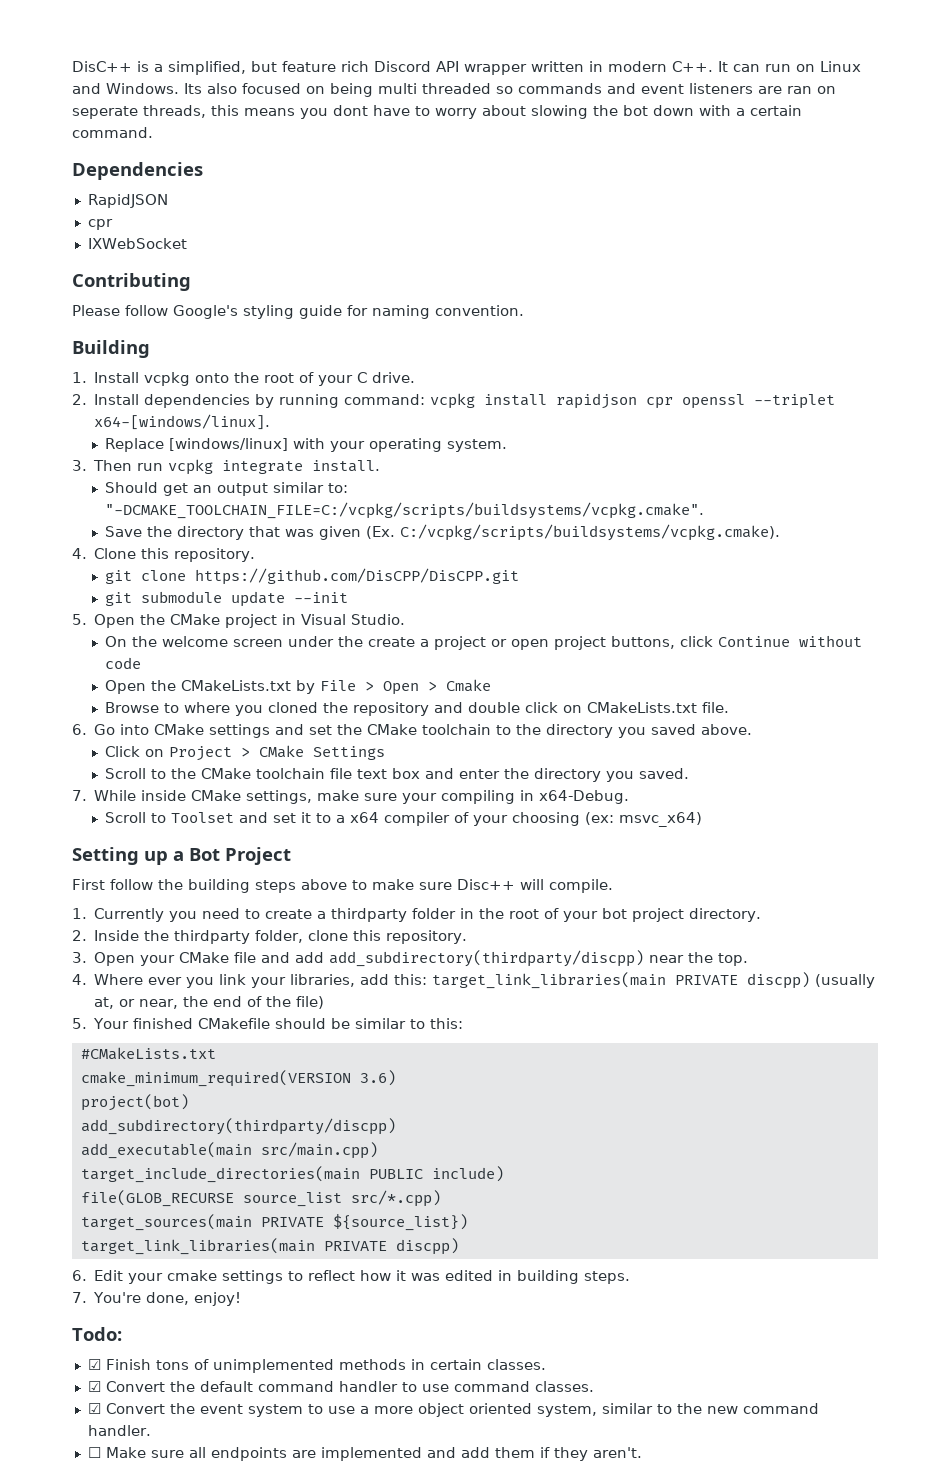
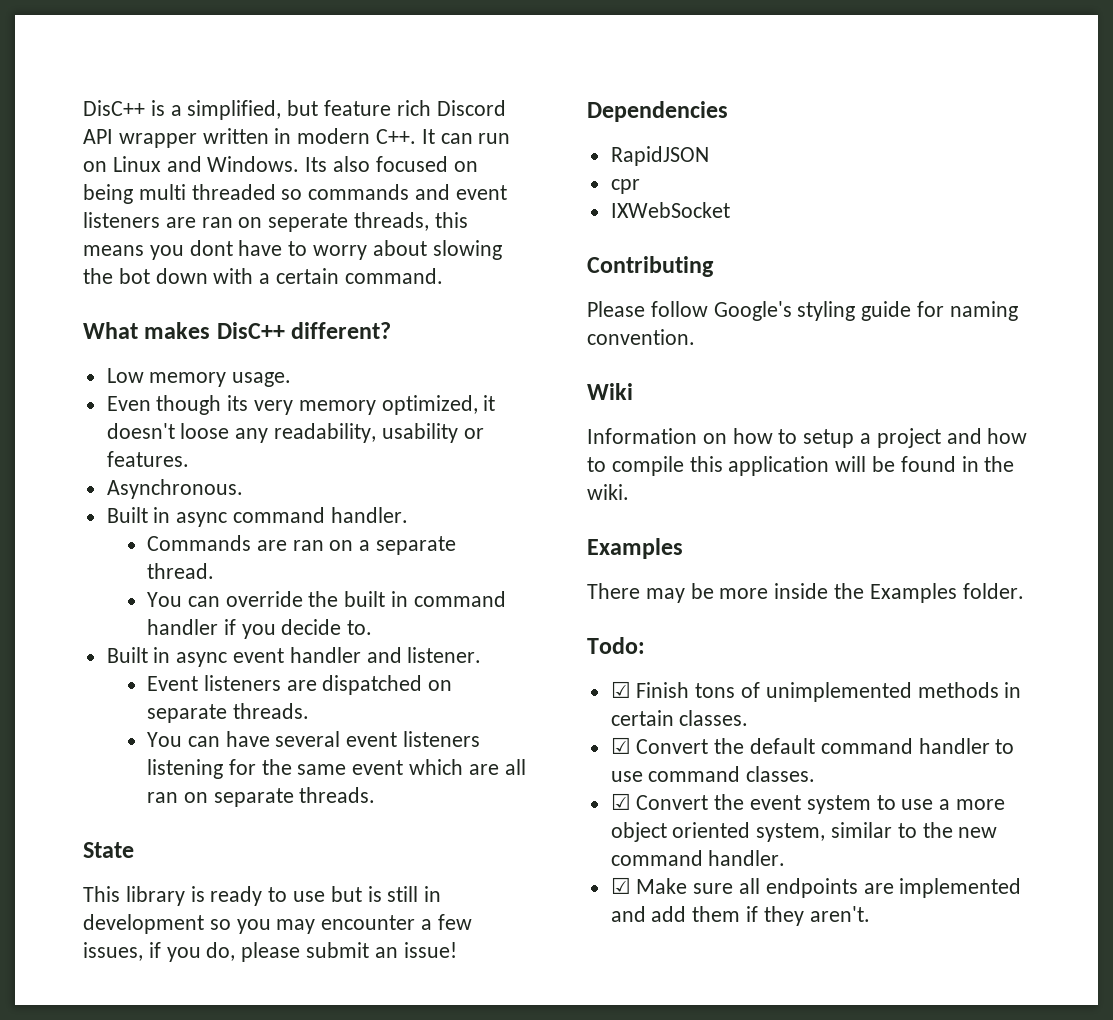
(153, 132) none -> [83,322,392,339] [106,368,292,387] [106,395,496,415] [106,423,484,443] [106,451,189,467] [106,479,243,499] [106,507,408,527] [146,535,456,555] [146,563,214,579] [146,591,506,607] [146,619,373,639] [106,647,482,667] [146,675,453,695] [146,703,309,723] [146,731,480,747] [146,759,526,779] [146,787,376,807] [83,842,134,858] [83,886,442,906] [83,914,472,934] [83,942,457,962] // What makes DisC++ different? // Low memory usage. // Even though its very memory optimized, it doesn't loose any readability, usability or features. // Asynchronous. // Built in async command handler. // Commands are ran on a separate thread. // You can override the built in command handler if you decide to. // Built in async event handler and listener. // Event listeners are dispatched on separate threads. // You can have several event listeners listening for the same event which are all ran on separate threads. // State // This library is ready to use but is still in development so you may encounter a few issues, if you do, please submit an issue!
[72,340,150,358] [72,372,416,386] [72,393,836,409] [94,414,271,430] [105,438,508,452] [72,459,381,475] [105,482,349,496] [105,502,705,519] [105,524,781,541] [72,548,256,562] [105,568,520,585] [105,591,349,607] [72,614,406,628] [105,635,863,650] [105,657,142,669] [105,679,492,695] [105,702,730,716] [72,724,753,738] [105,745,386,761] [105,768,690,782] [72,790,630,804] [105,812,703,827] [72,847,291,865] [72,879,613,893] [72,908,762,922] [72,930,468,944] [72,950,749,967] [72,972,876,989] [94,996,325,1009] [72,1018,464,1029] [80,1047,216,1060] [80,1070,396,1087] [80,1094,189,1111] [80,1118,396,1135] [80,1142,378,1159] [80,1166,504,1183] [80,1190,441,1207] [80,1214,468,1231] [80,1238,459,1255] [72,1270,631,1284] [72,1292,242,1306] Building // 1. Install vcpkg onto the root of your C drive. // 2. Install dependencies by running command: vcpkg install rapidjson cpr openssl --triplet x64-[windows/linux]. // Replace [windows/linux] with your operating system. // 3. Then run vcpkg integrate install. // Should get an output similar to: "-DCMAKE_TOOLCHAIN_FILE=C:/vcpkg/scripts/buildsystems/vcpkg.cmake". // Save the directory that was given (Ex. C:/vcpkg/scripts/buildsystems/vcpkg.cmake). // 4. Clone this repository. // git clone https://github.com/DisCPP/DisCPP.git // git submodule update --init // 5. Open the CMake project in Visual Studio. // On the welcome screen under the create a project or open project buttons, click Continue without code // Open the CMakeLists.txt by File > Open > Cmake // Browse to where you cloned the repository and double click on CMakeLists.txt file. // 6. Go into CMake settings and set the CMake toolchain to the directory you saved above. // Click on Project > CMake Settings // Scroll to the CMake toolchain file text box and enter the directory you saved. // 7. While inside CMake settings, make sure your compiling in x64-Debug. // Scroll to Toolset and set it to a x64 compiler of your choosing (ex: msvc_x64) // Setting up a Bot Project // First follow the building steps above to make sure Disc++ will compile. // 1. Currently you need to create a thirdparty folder in the root of your bot project directory. // 2. Inside the thirdparty folder, clone this repository. // 3. Open your CMake file and add add_subdirectory(thirdparty/discpp) near the top. // 4. Where ever you link your libraries, add this: target_link_libraries(main PRIVATE discpp) (usually at, or near, the end of the file) // 5. Your finished CMakefile should be similar to this: // #CMakeLists.txt // cmake_minimum_required(VERSION 3.6) // project(bot) // add_subdirectory(thirdparty/discpp) // add_executable(main src/main.cpp) // target_include_directories(main PUBLIC include) // file(GLOB_RECURSE source_list src/*.cpp) // target_sources(main PRIVATE ${source_list}) // target_link_libraries(main PRIVATE discpp) // 6. Edit your cmake settings to reflect how it was edited in building steps. // 7. You're done, enjoy! -> [587,383,633,400] [587,428,1028,448] [587,456,1015,476] [587,484,629,500] [587,538,683,559] [587,583,1024,603] Wiki // Information on how to setup a project and how to compile this application will be found in the wiki. // Examples // There may be more inside the Examples folder.
[87,1447,101,1458] ☐ -> [610,877,631,894] ☑

